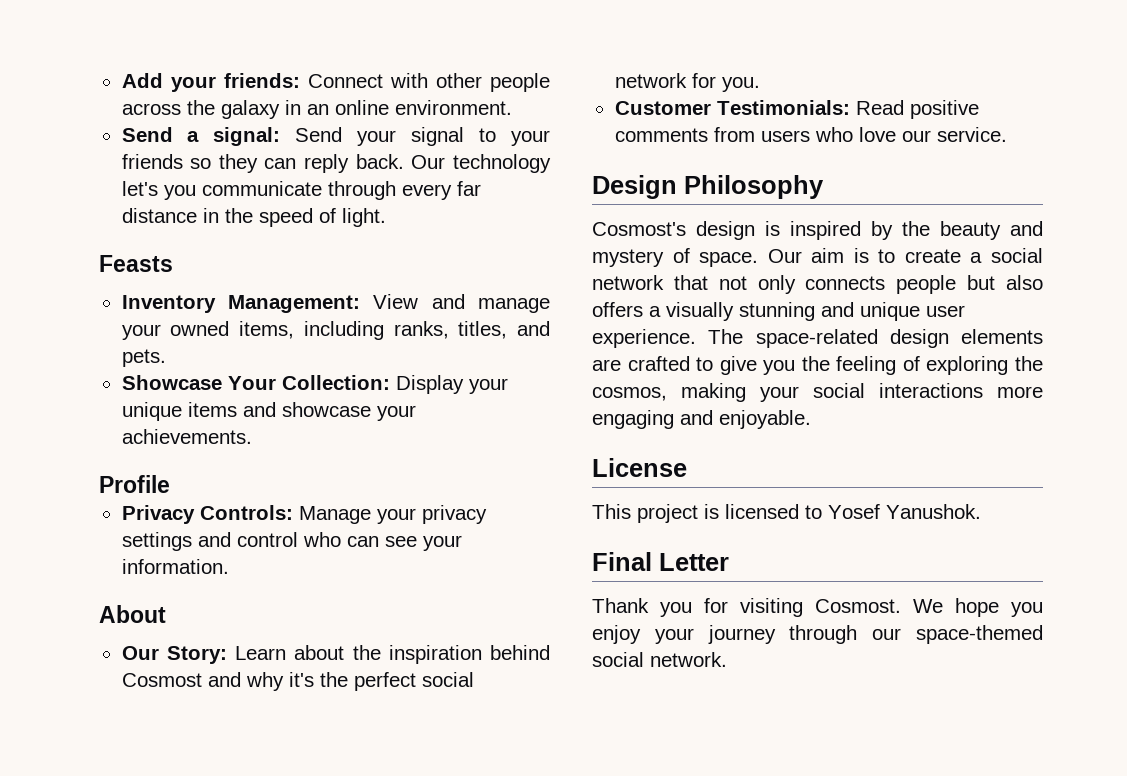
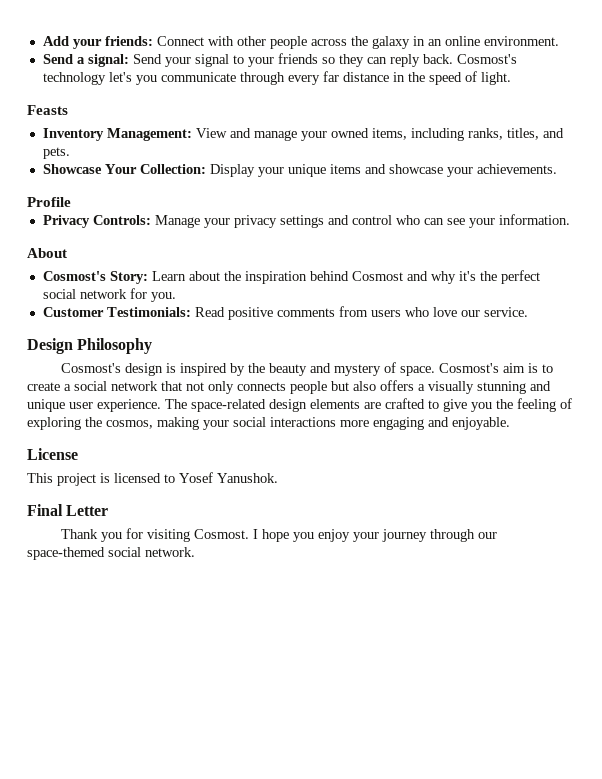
[411,155,446,169] Our -> [456,54,517,64] Cosmost's
[121,646,159,660] Our -> [42,271,106,281] Cosmost's
[767,249,802,263] Our -> [438,363,499,373] Cosmost's
[913,599,943,613] We -> [252,529,258,539] I

